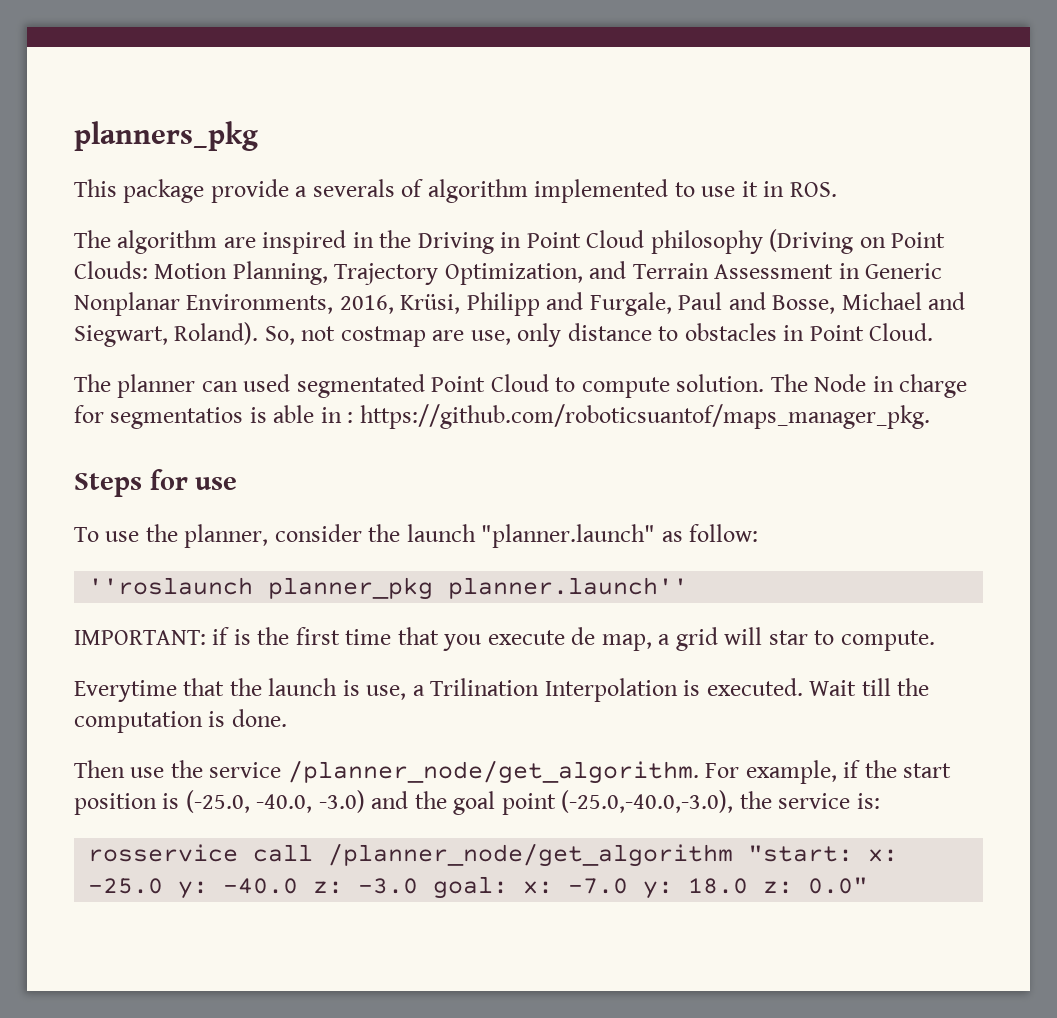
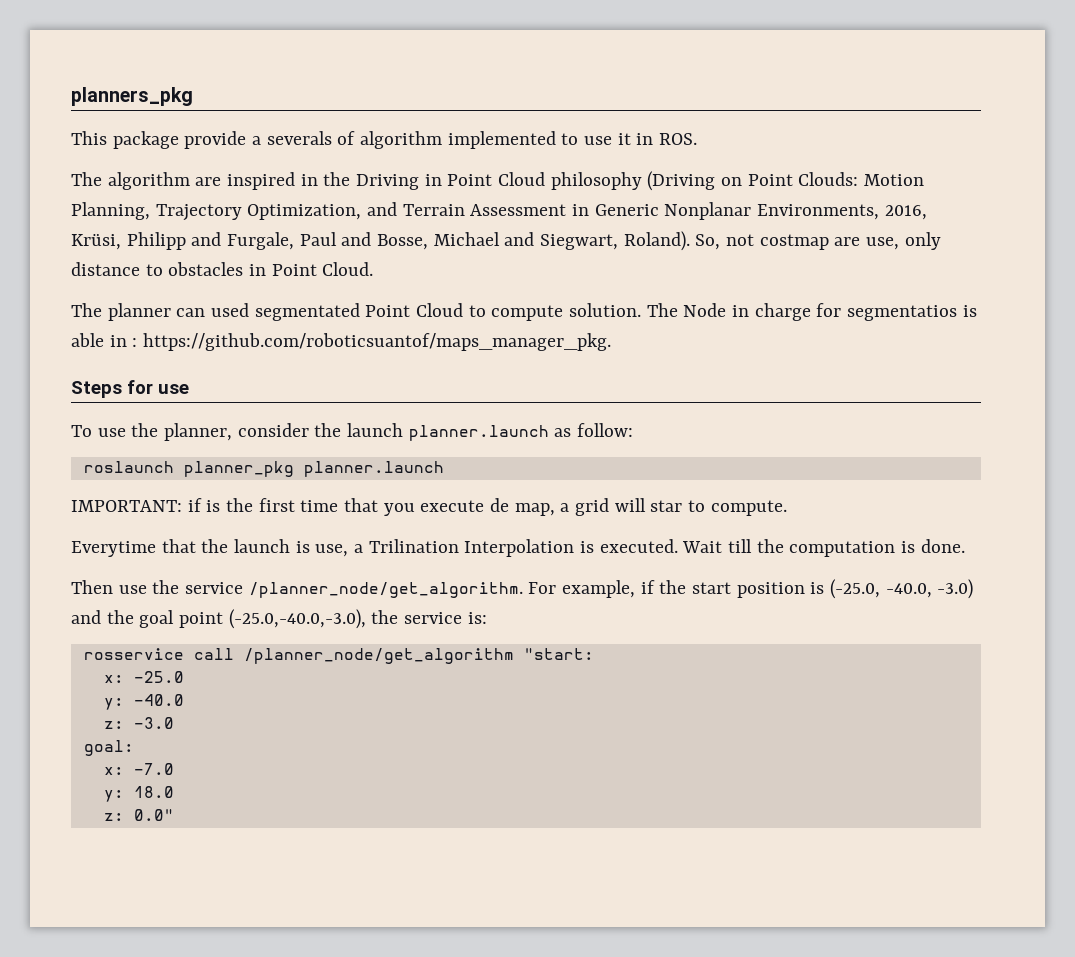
[481,524,656,548] "planner.launch" -> [408,425,549,441] planner.launch
[88,577,689,600] ''roslaunch planner_pkg planner.launch'' -> [83,461,444,477] roslaunch planner_pkg planner.launch
(854, 853) none -> (594, 654) //
(164, 886) none -> (184, 677) //
(299, 886) none -> (184, 700) //
(419, 886) none -> (174, 723) //
(509, 887) none -> (134, 748) //
(629, 886) none -> (174, 769) //
(749, 886) none -> (174, 792) //

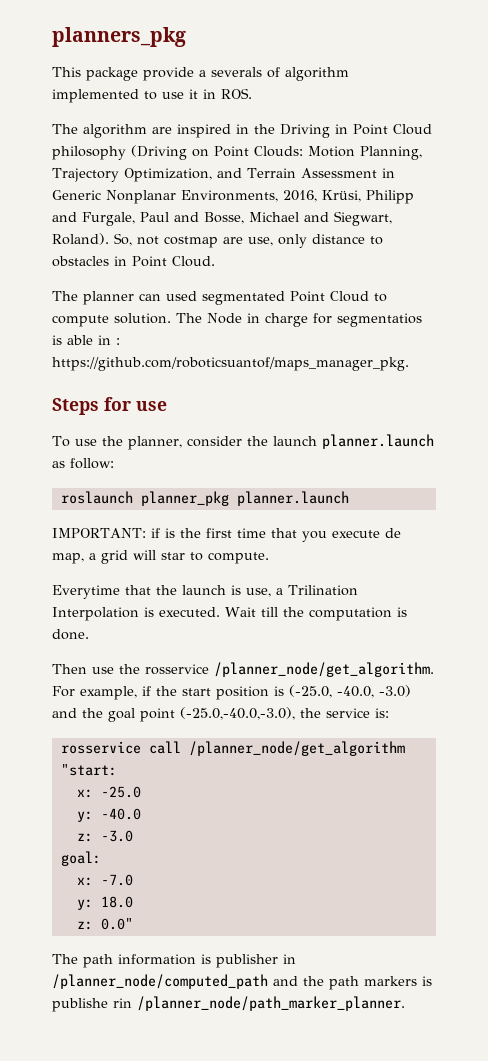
[185,582,244,594] service -> [145,664,209,675] rosservice
(174, 815) none -> [52,954,296,968] [52,974,432,990] [52,996,405,1012] // The path information is publisher in /planner_node/computed_path and the path markers is publishe rin /planner_node/path_marker_planner.

